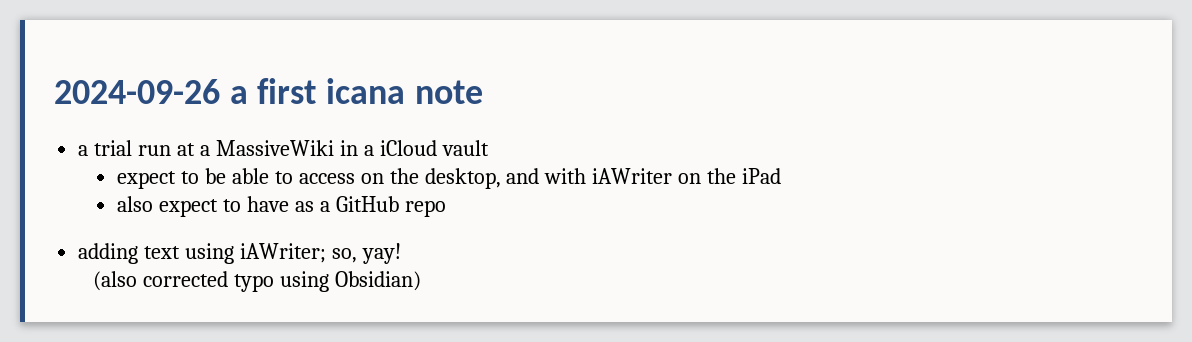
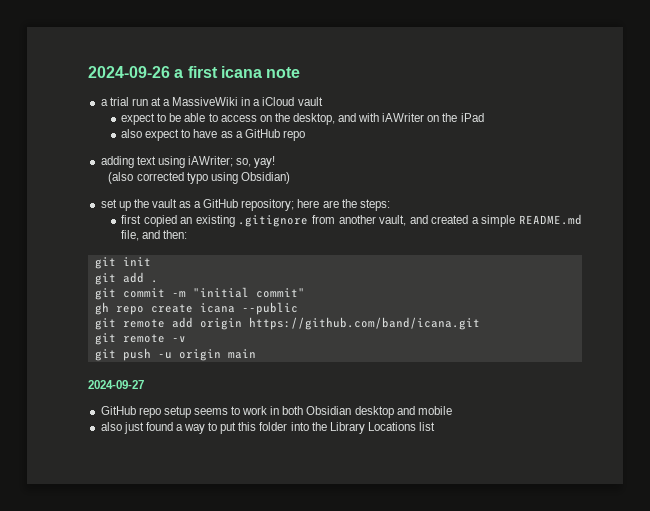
(421, 281) none -> [100,199,390,211] [121,214,582,227] [121,230,188,241] [94,257,151,269] [94,272,158,285] [94,287,305,300] [94,302,298,315] [94,317,480,330] [94,333,186,345] [94,348,256,361] [88,380,144,389] [100,406,452,418] [100,422,436,434] // set up the vault as a GitHub repository; here are the steps: // first copied an existing .gitignore from another vault, and created a simple README.md file, and then: // git init // git add . // git commit -m "initial commit" // gh repo create icana --public // git remote add origin https://github.com/band/icana.git // git remote -v // git push -u origin main // 2024-09-27 // GitHub repo setup seems to work in both Obsidian desktop and mobile // also just found a way to put this folder into the Library Locations list

